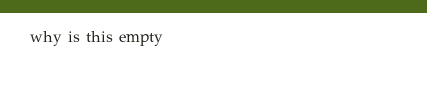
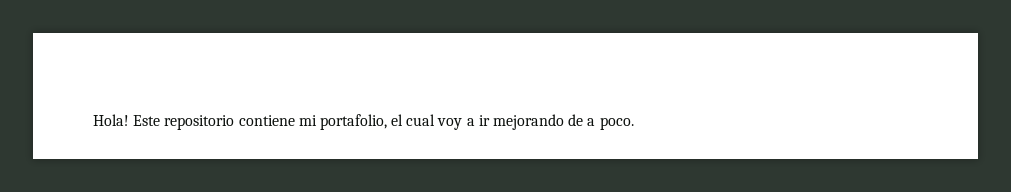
[30,31,163,46] why is this empty -> [93,114,634,130] Hola! Este repositorio contiene mi portafolio, el cual voy a ir mejorando de a poco.

